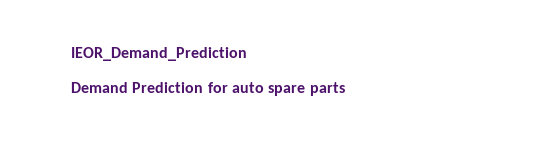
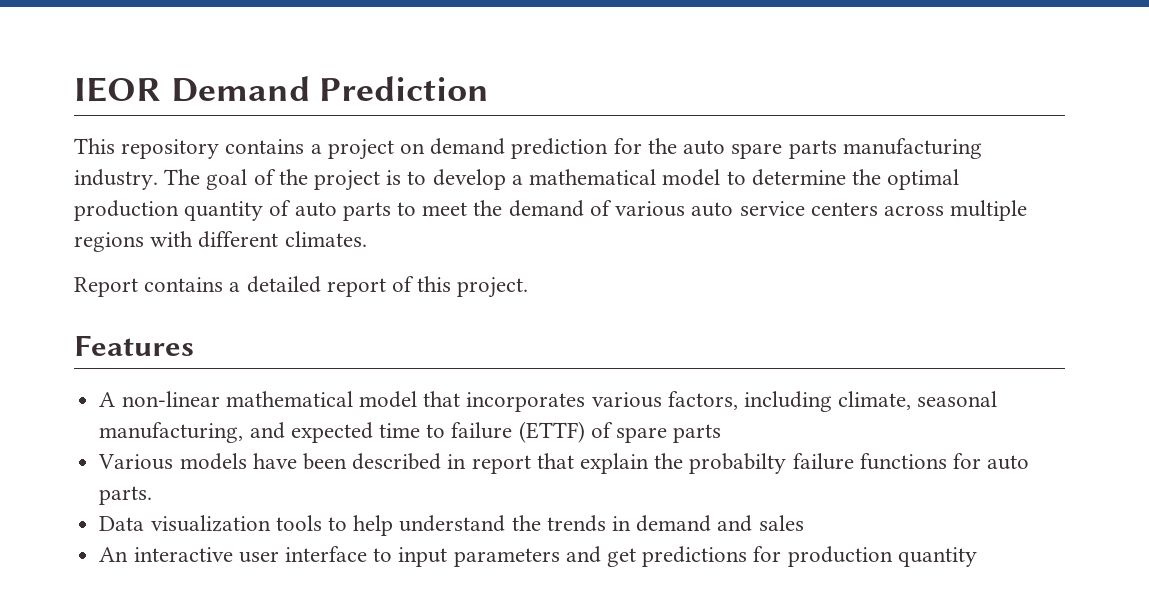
[71,47,247,61] IEOR_Demand_Prediction // -> [74,77,161,102] IEOR
[207,82,345,96] for auto spare parts -> [74,138,982,160] [74,169,960,191] [74,200,1028,221] [74,231,367,252] [74,276,529,298] [74,335,194,356] [99,391,998,412] [99,421,722,443] [98,453,1030,474] [99,486,153,505] [99,515,804,536] [99,546,977,567] // This repository contains a project on demand prediction for the auto spare parts manufacturing industry. The goal of the project is to develop a mathematical model to determine the optimal production quantity of auto parts to meet the demand of various auto service centers across multiple regions with different climates. // Report contains a detailed report of this project. // Features // A non-linear mathematical model that incorporates various factors, including climate, seasonal manufacturing, and expected time to failure (ETTF) of spare parts // Various models have been described in report that explain the probabilty failure functions for auto parts. // Data visualization tools to help understand the trends in demand and sales // An interactive user interface to input parameters and get predictions for production quantity

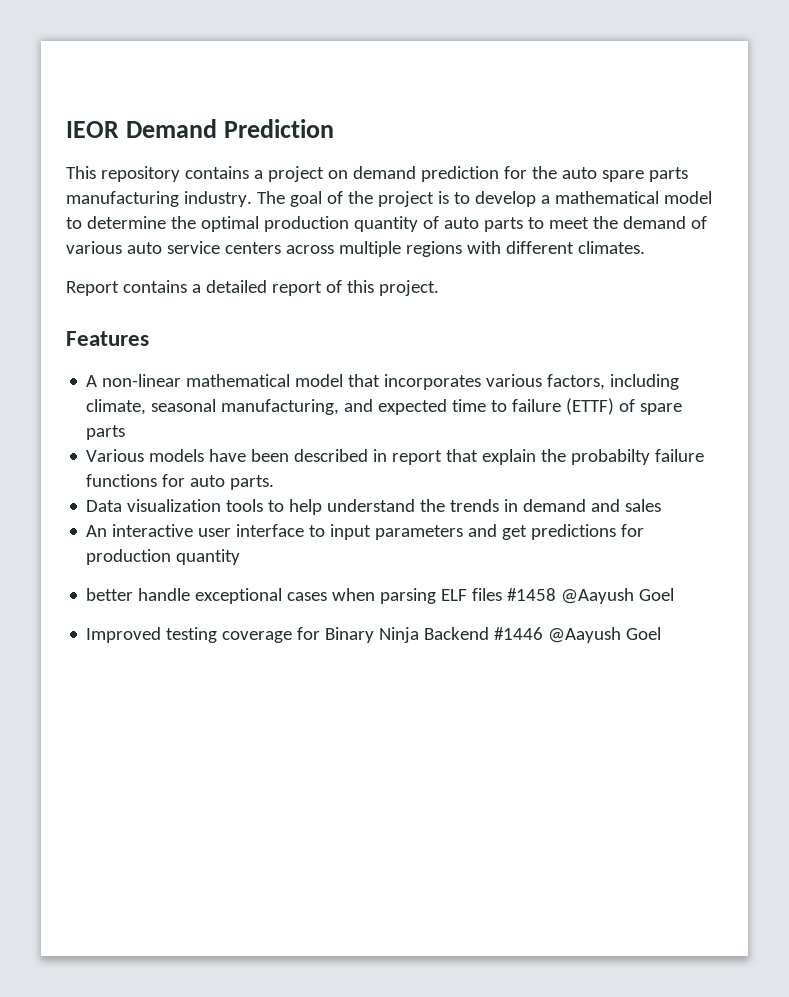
(977, 557) none -> [86,588,675,604] [86,627,662,643] // better handle exceptional cases when parsing ELF files #1458 @Aayush Goel // Improved testing coverage for Binary Ninja Backend #1446 @Aayush Goel

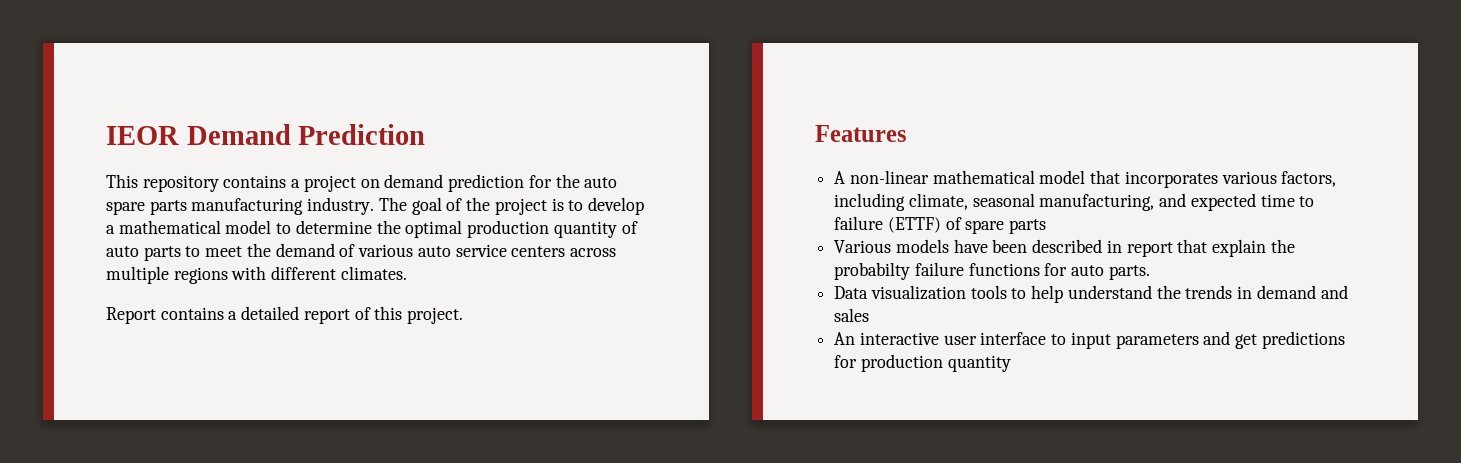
[86,588,675,604] [86,627,662,643] // better handle exceptional cases when parsing ELF files #1458 @Aayush Goel // Improved testing coverage for Binary Ninja Backend #1446 @Aayush Goel -> (1011, 363) none

